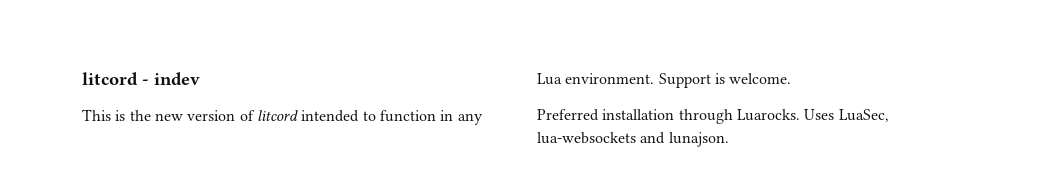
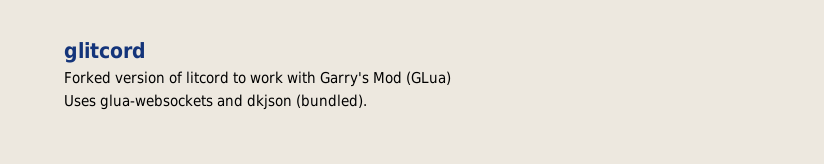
[82,72,200,86] [82,109,483,125] [537,73,792,88] [537,109,889,124] [537,132,729,147] litcord - indev // This is the new version of litcord intended to function in any Lua environment. Support is welcome. // Preferred installation through Luarocks. Uses LuaSec, lua-websockets and lunajson. -> [64,42,146,63] [64,71,451,87] [64,94,367,110] glitcord // Forked version of litcord to work with Garry's Mod (GLua) // Uses glua-websockets and dkjson (bundled).

